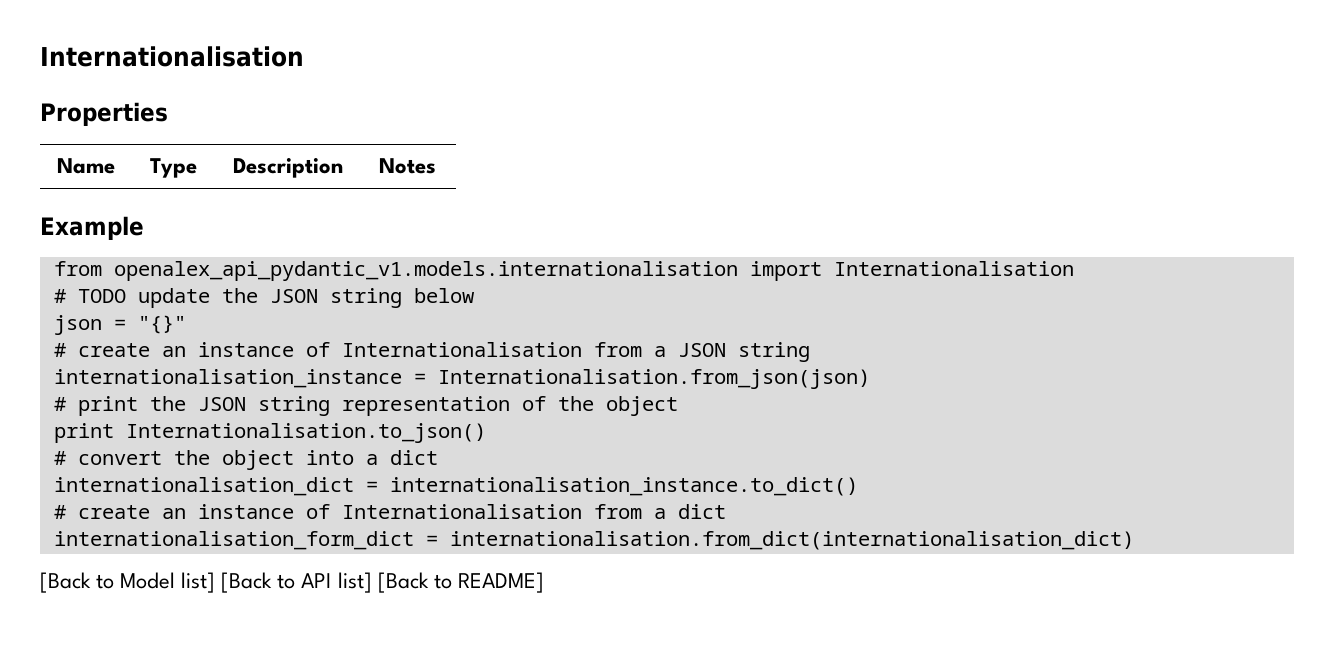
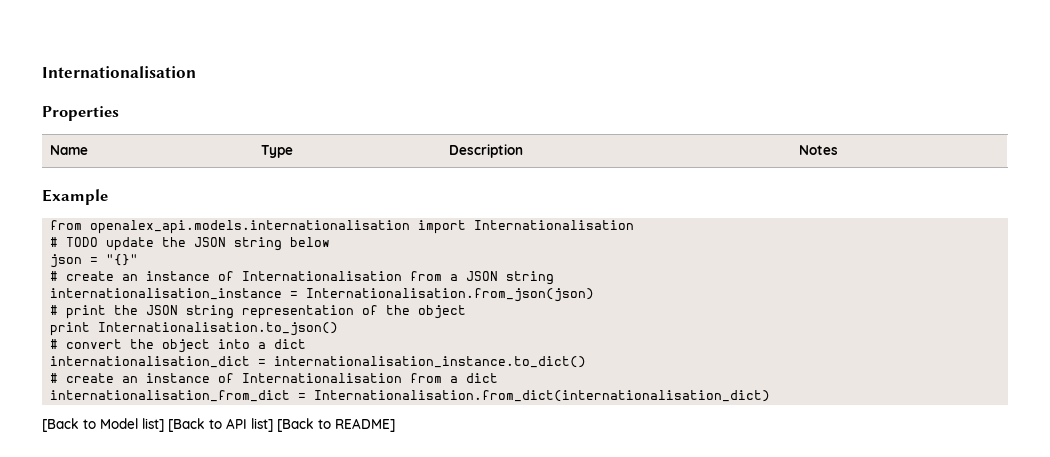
[113,261,738,281] openalex_api_pydantic_v1.models.internationalisation -> [90,220,411,234] openalex_api.models.internationalisation
[53,531,1134,550] internationalisation_form_dict = internationalisation.from_dict(internationalisation_dict) -> [50,390,771,402] internationalisation_from_dict = Internationalisation.from_dict(internationalisation_dict)

